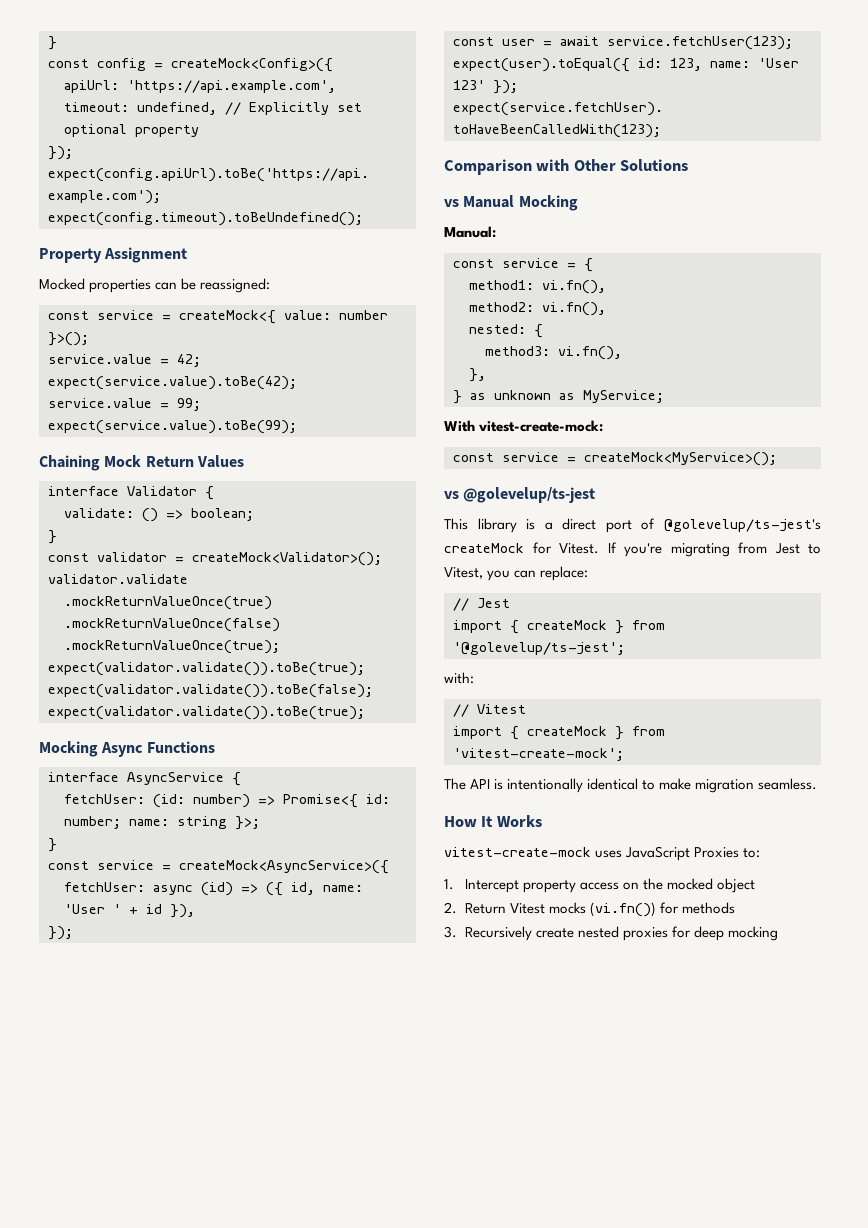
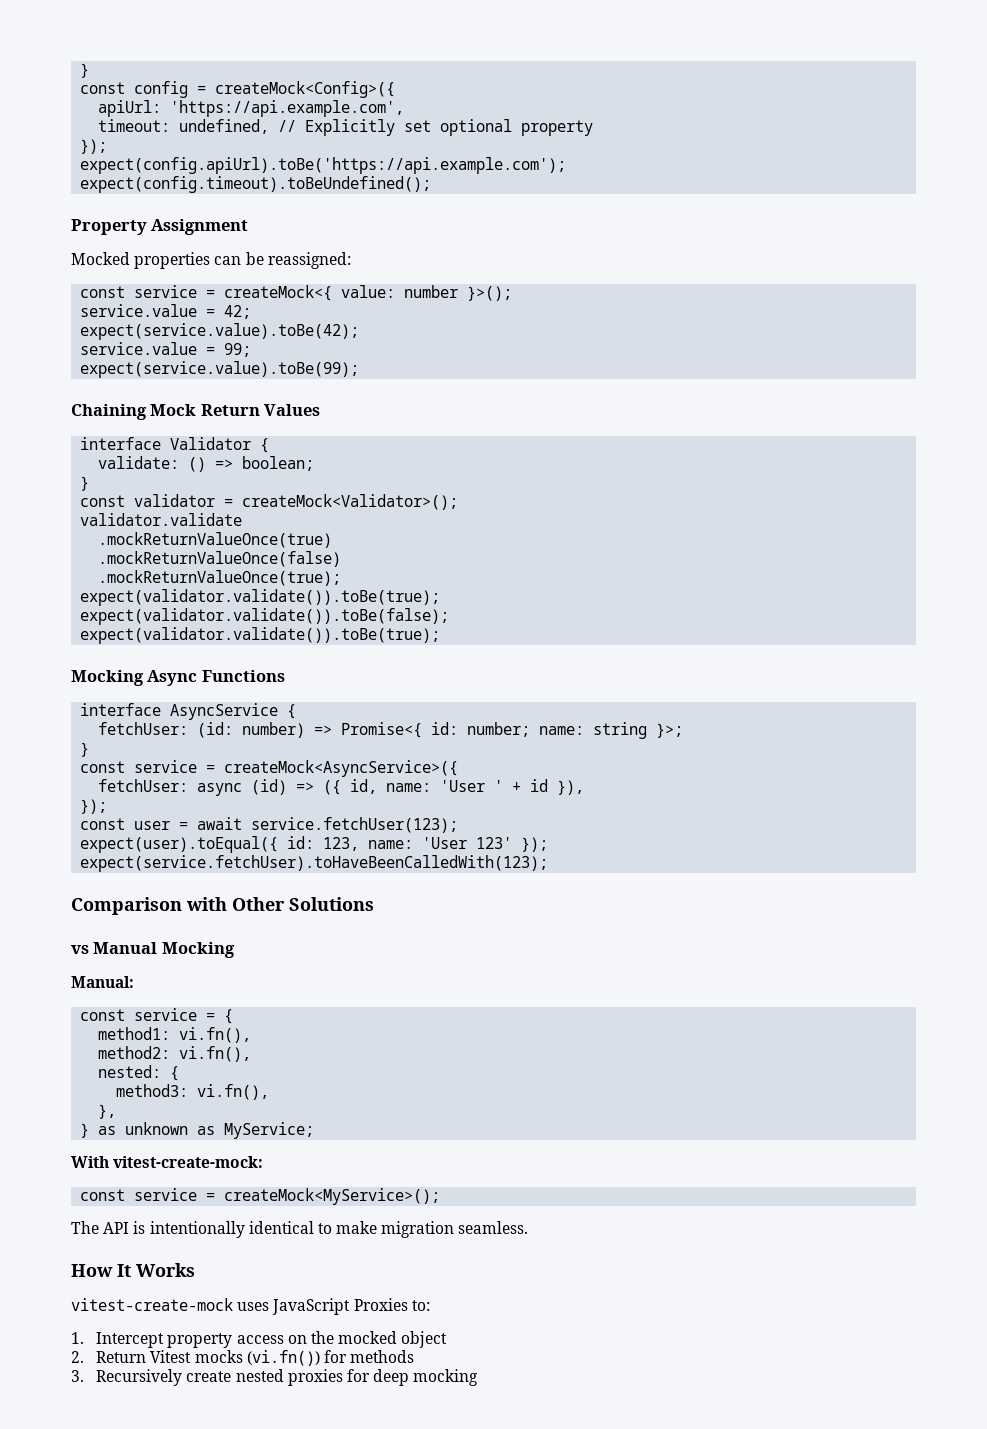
[444,487,596,503] [444,518,821,533] [444,542,821,557] [444,566,589,581] [453,598,510,611] [453,620,665,634] [453,642,625,655] [444,672,474,684] [453,704,526,717] [453,726,665,740] [453,748,624,761] // vs @golevelup/ts-jest // This library is a direct port of @golevelup/ts-jest's createMock for Vitest. If you're migrating from Jest to Vitest, you can replace: // // Jest // import { createMock } from '@golevelup/ts-jest'; // with: // // Vitest // import { createMock } from 'vitest-create-mock'; -> (441, 1196) none

